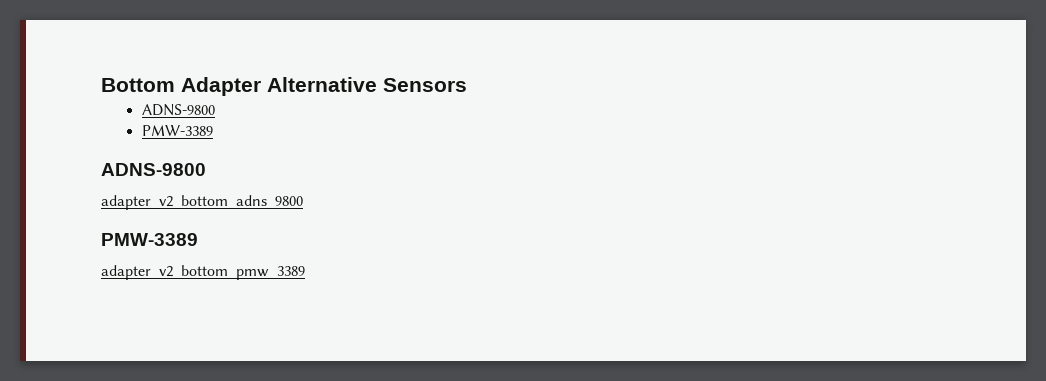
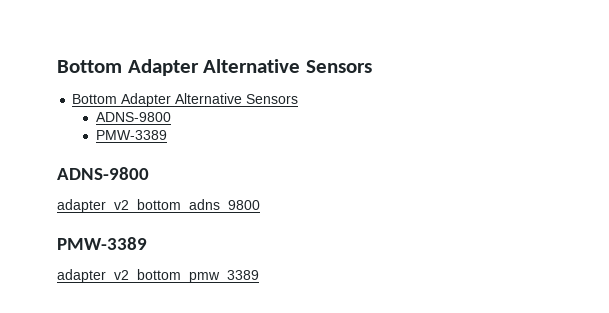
[101,77,467,96] Bottom Adapter Alternative Sensors -> [57,59,373,76] [72,93,299,107] Bottom Adapter Alternative Sensors // Bottom Adapter Alternative Sensors

